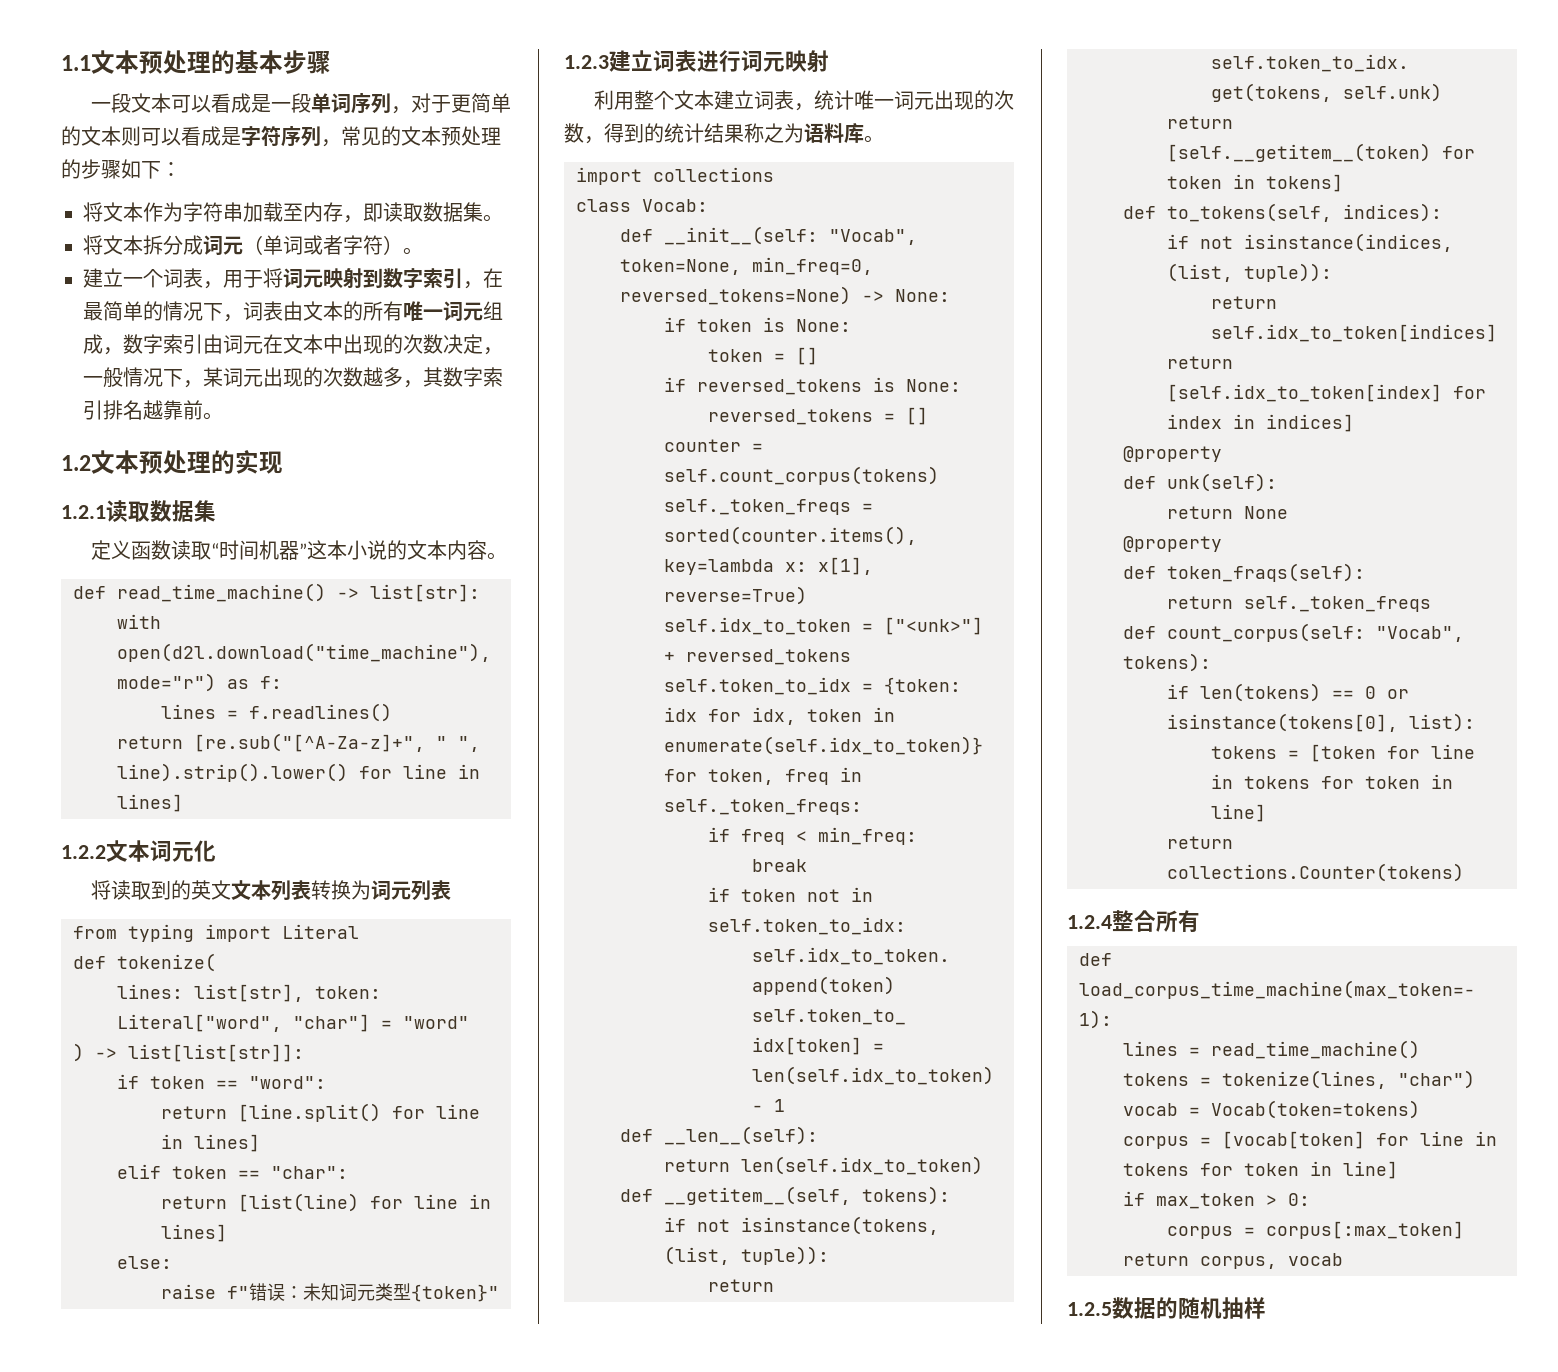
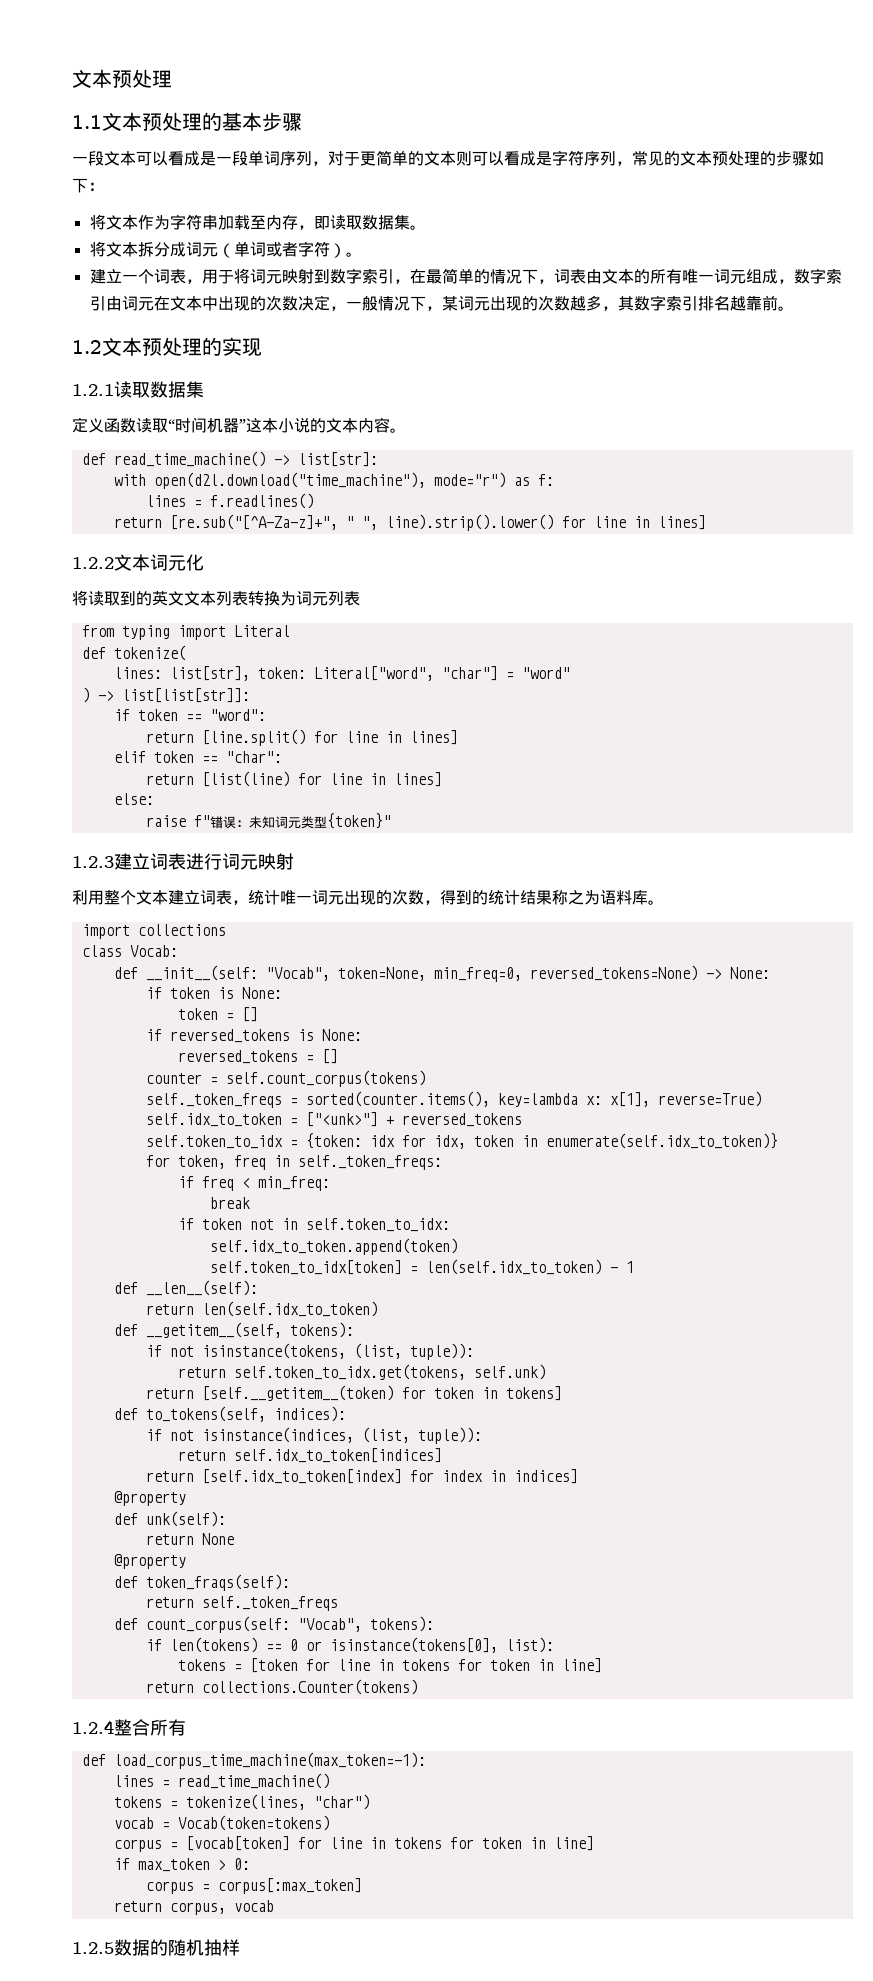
(61, 63) none -> [72,69,172,88] 文本预处理 //

